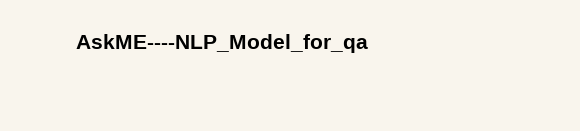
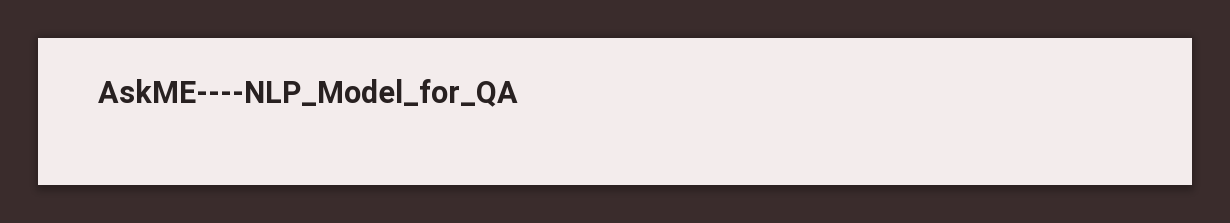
[76,34,368,53] AskME----NLP_Model_for_qa -> [98,79,518,107] AskME----NLP_Model_for_QA

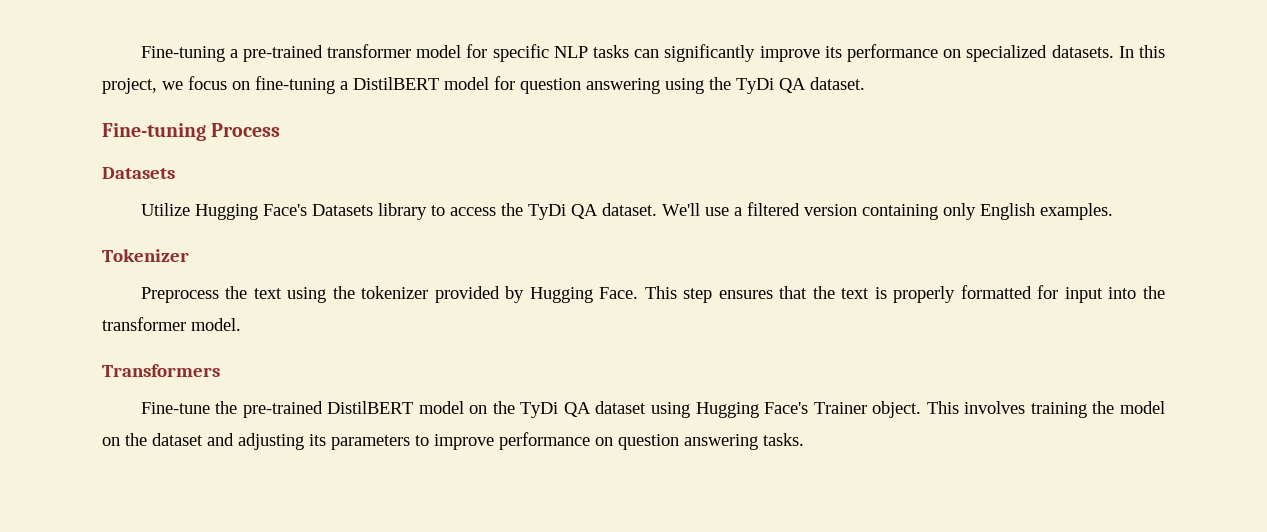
[98,79,518,107] AskME----NLP_Model_for_QA -> [140,44,1165,62] [102,76,865,94] [102,123,281,141] [102,167,175,179] [140,202,1113,220] [102,249,189,262] [140,285,1165,303] [102,317,241,331] [102,364,220,377] [140,401,1165,418] [102,432,804,450] Fine-tuning a pre-trained transformer model for specific NLP tasks can significantly improve its performance on specialized datasets. In this project, we focus on fine-tuning a DistilBERT model for question answering using the TyDi QA dataset. // Fine-tuning Process // Datasets // Utilize Hugging Face's Datasets library to access the TyDi QA dataset. We'll use a filtered version containing only English examples. // Tokenizer // Preprocess the text using the tokenizer provided by Hugging Face. This step ensures that the text is properly formatted for input into the transformer model. // Transformers // Fine-tune the pre-trained DistilBERT model on the TyDi QA dataset using Hugging Face's Trainer object. This involves training the model on the dataset and adjusting its parameters to improve performance on question answering tasks.

